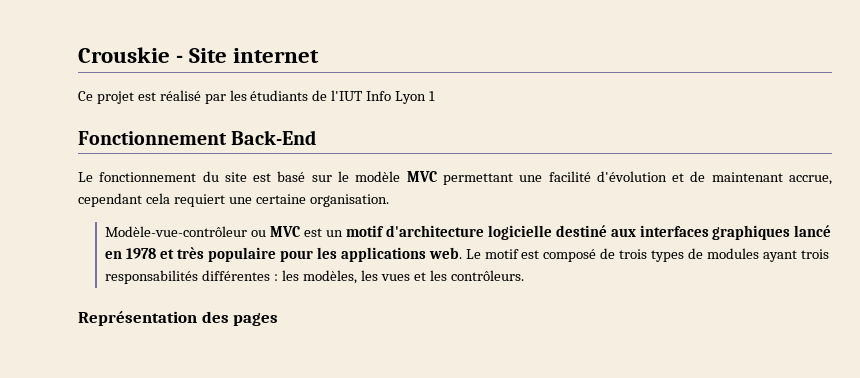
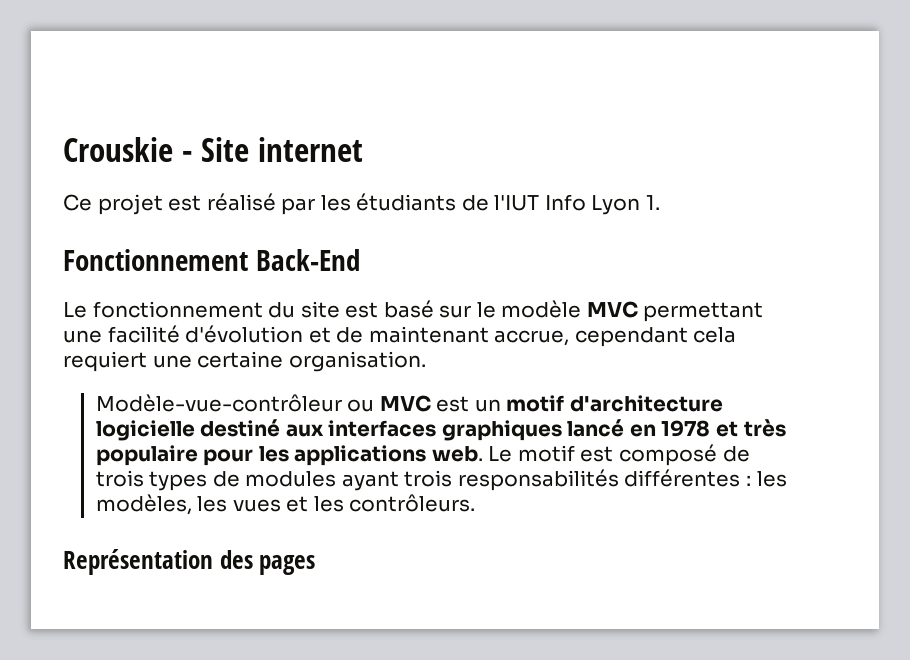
[429,91,436,101] 1 -> [645,195,660,210] 1.

